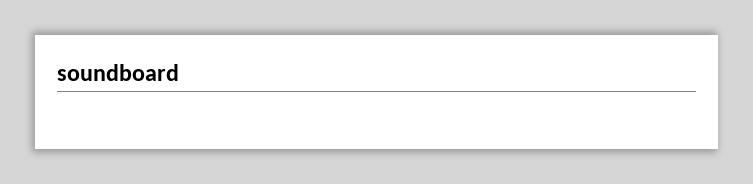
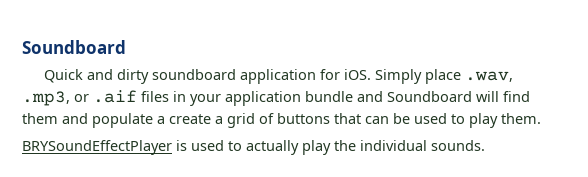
[57,64,179,81] soundboard -> [22,40,126,54] [44,69,514,84] [22,90,530,106] [22,113,541,128] [22,140,485,155] Soundboard // Quick and dirty soundboard application for iOS. Simply place .wav, .mp3, or .aif files in your application bundle and Soundboard will find them and populate a create a grid of buttons that can be used to play them. // BRYSoundEffectPlayer is used to actually play the individual sounds.

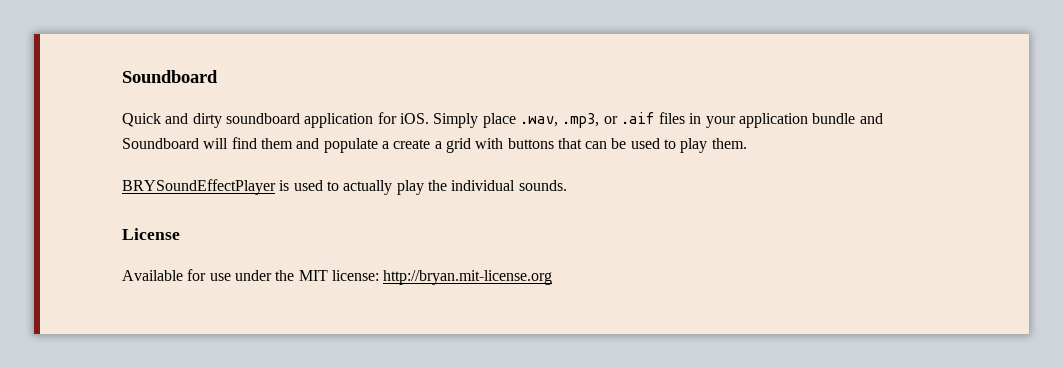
[259,113,274,124] of -> [475,138,504,149] with
(485, 145) none -> [122,228,180,240] [122,269,553,285] // License // Available for use under the MIT license: http://bryan.mit-license.org

